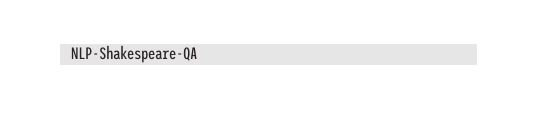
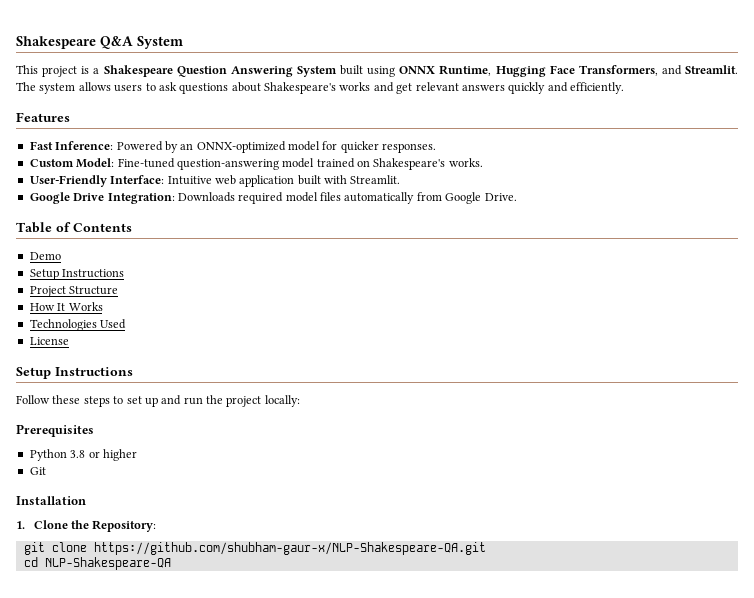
(70, 54) none -> [16,36,183,49] [16,65,738,77] [16,82,624,94] [16,112,70,122] [29,141,437,153] [29,158,483,170] [29,175,401,187] [29,192,517,204] [16,222,132,233] [29,252,61,260] [29,269,125,280] [29,286,119,297] [29,302,103,311] [29,319,127,331] [29,337,69,345] [16,367,133,379] [16,395,300,407] [16,424,94,437] [29,449,137,461] [29,467,46,475] [16,496,86,505] [16,520,157,532] [23,542,486,555] [23,557,38,567] Shakespeare Q&A System // This project is a Shakespeare Question Answering System built using ONNX Runtime, Hugging Face Transformers, and Streamlit. The system allows users to ask questions about Shakespeare's works and get relevant answers quickly and efficiently. // Features // Fast Inference: Powered by an ONNX-optimized model for quicker responses. // Custom Model: Fine-tuned question-answering model trained on Shakespeare's works. // User-Friendly Interface: Intuitive web application built with Streamlit. // Google Drive Integration: Downloads required model files automatically from Google Drive. // Table of Contents // Demo // Setup Instructions // Project Structure // How It Works // Technologies Used // License // Setup Instructions // Follow these steps to set up and run the project locally: // Prerequisites // Python 3.8 or higher // Git // Installation // 1. Clone the Repository: // git clone https://github.com/shubham-gaur-x/NLP-Shakespeare-QA.git // cd

